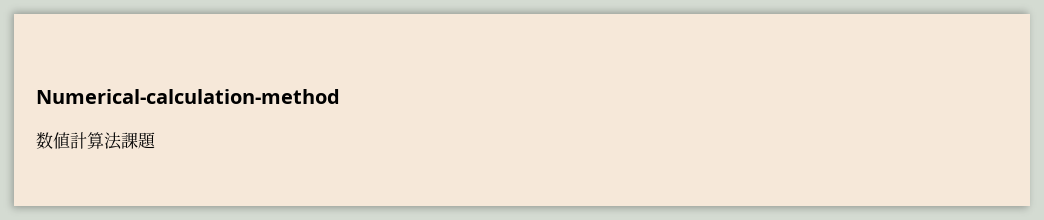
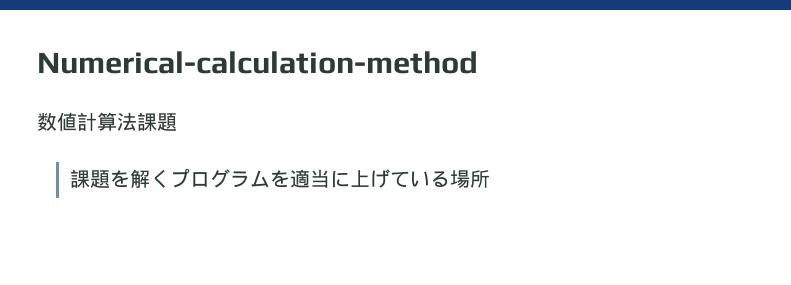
(156, 140) none -> [69,168,490,188] // 課題を解くプログラムを適当に上げている場所

